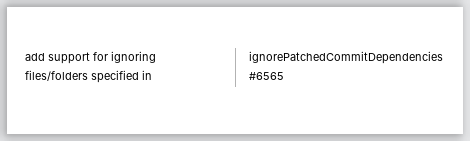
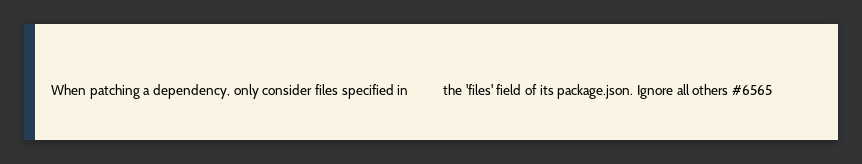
[25,51,156,64] [25,70,152,83] [249,51,443,64] add support for ignoring files/folders specified in ignorePatchedCommitDependencies -> [51,84,729,99] When patching a dependency, only consider files specified in the 'files' field of its package.json. Ignore all others

